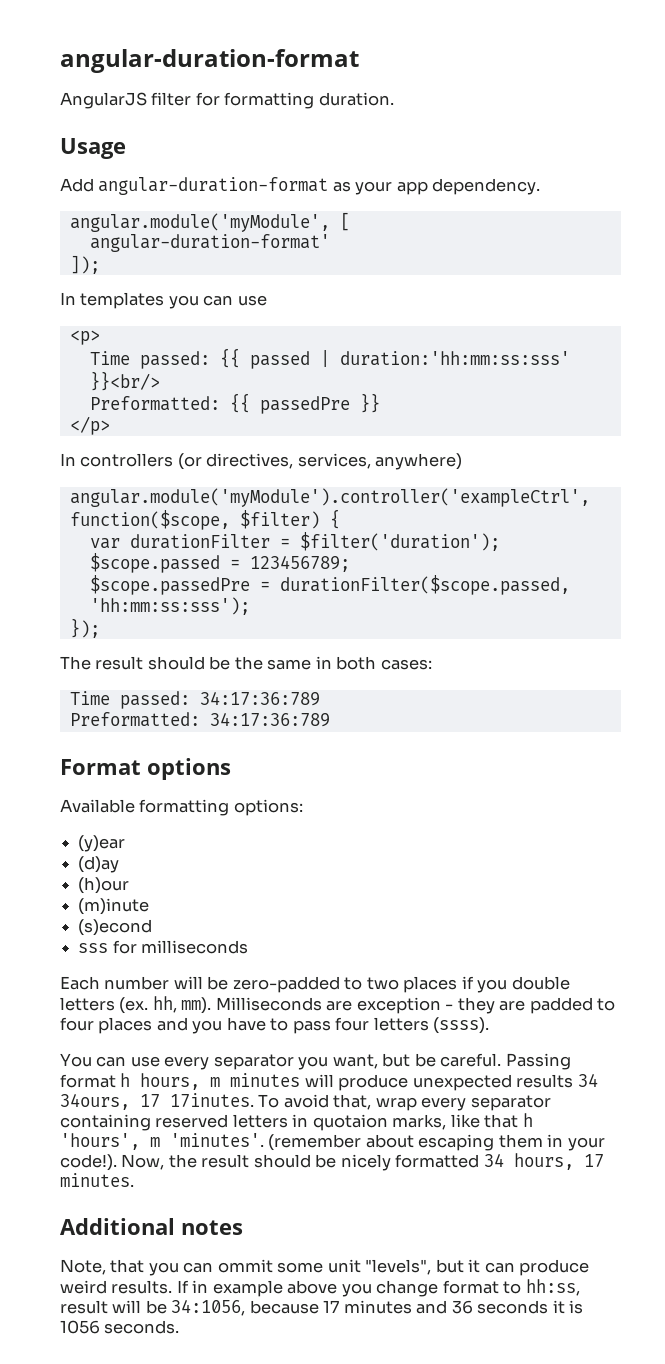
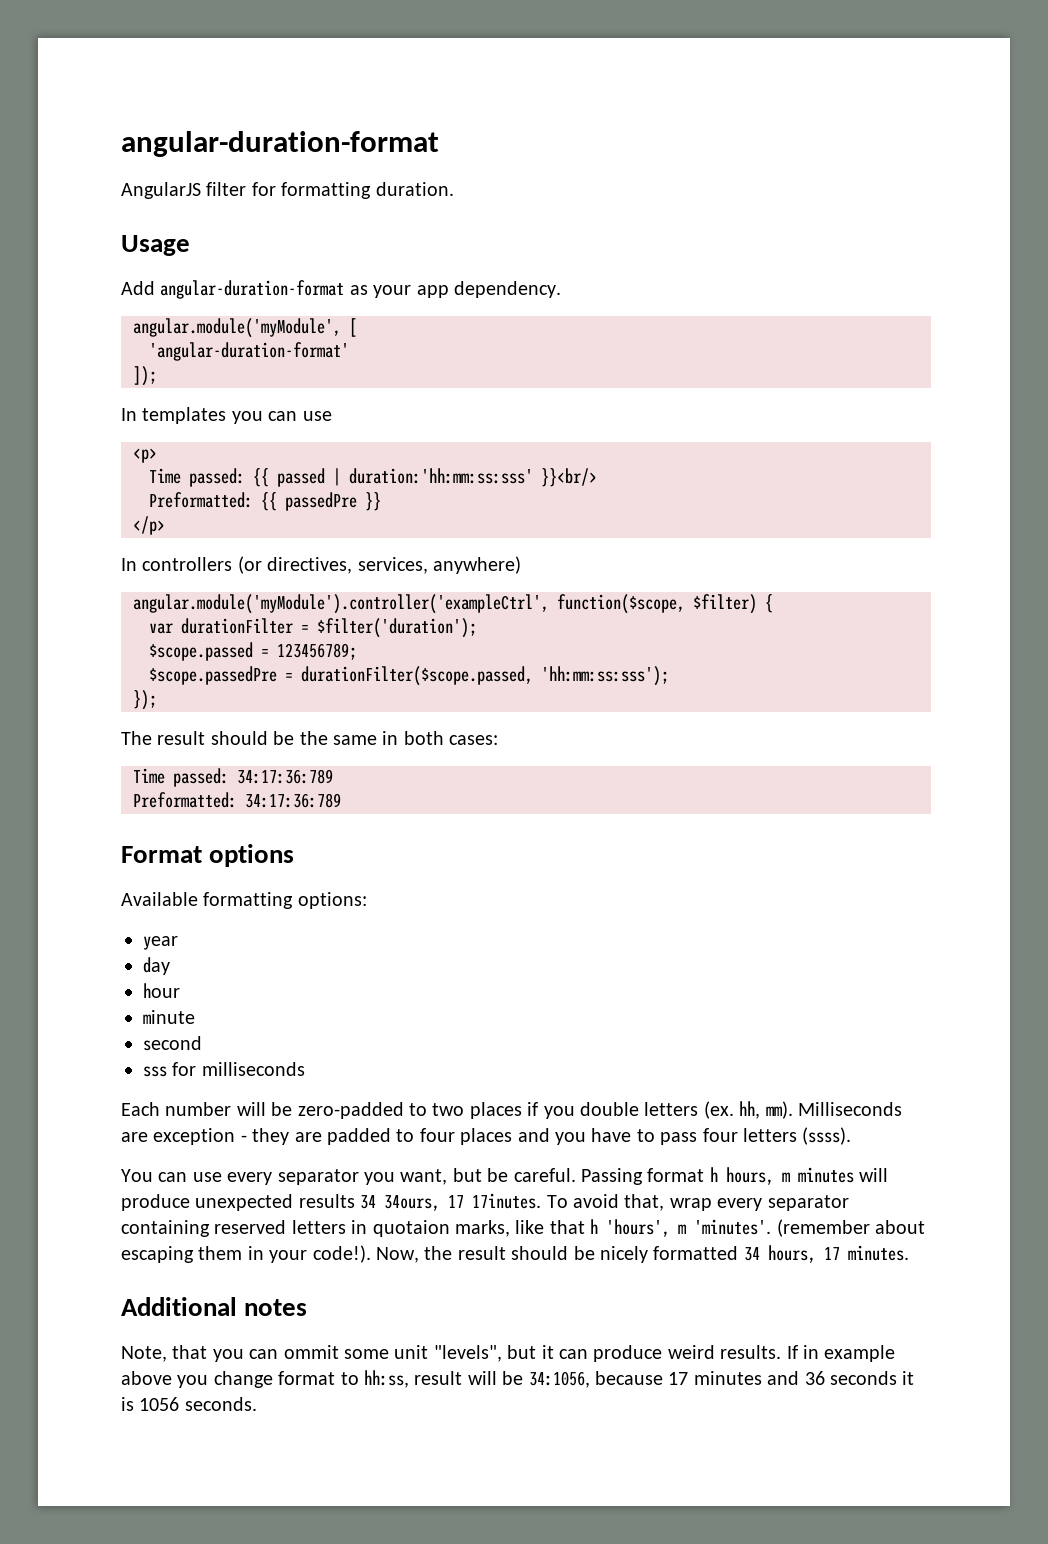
[89,234,330,252] angular-duration-format' -> [149,342,349,361] 'angular-duration-format'
[78,835,126,852] [78,856,120,873] [78,877,130,894] [78,898,150,915] [78,919,153,936] (y)ear // (d)ay // (h)our // (m)inute // (s)econd -> [143,936,178,950] [143,957,170,975] [143,983,180,998] [143,1010,195,1024] [143,1036,202,1051] year // day // hour // minute // second

